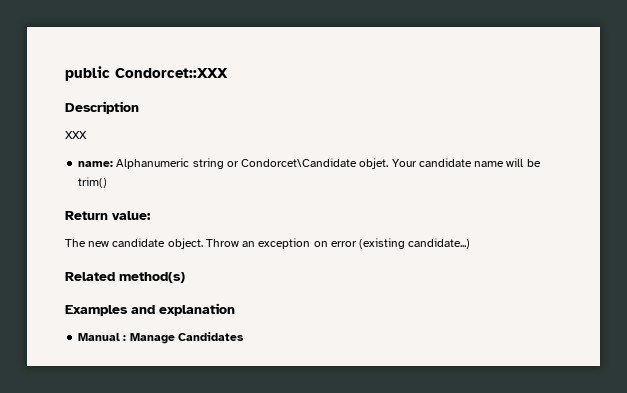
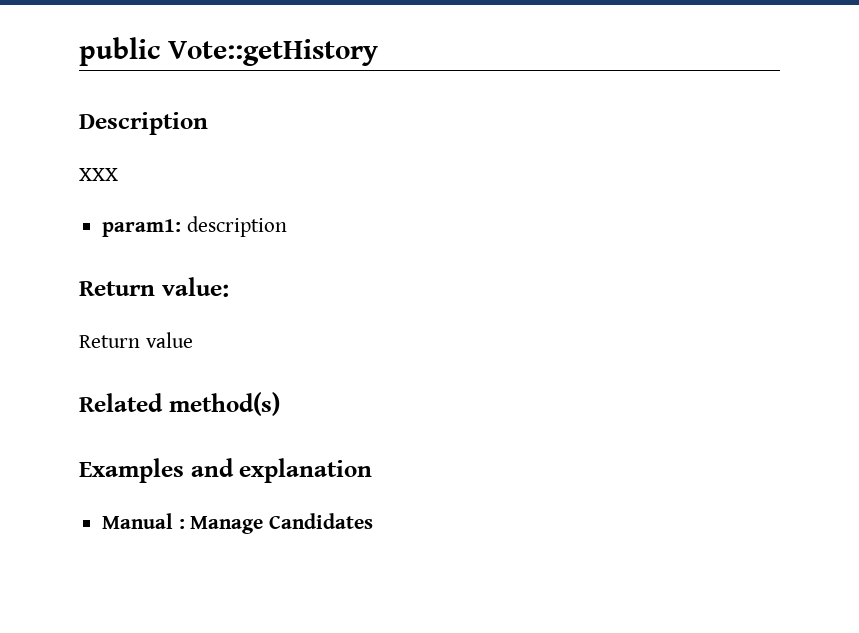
[115,68,228,78] Condorcet::XXX -> [168,39,378,66] Vote::getHistory
[78,158,541,169] [78,177,108,188] [65,211,151,220] [65,238,471,249] name: Alphanumeric string or Condorcet\Candidate objet. Your candidate name will be trim() // Return value: // The new candidate object. Throw an exception on error (existing candidate...) -> [102,216,287,237] [79,277,229,297] [79,332,193,348] param1: description // Return value: // Return value

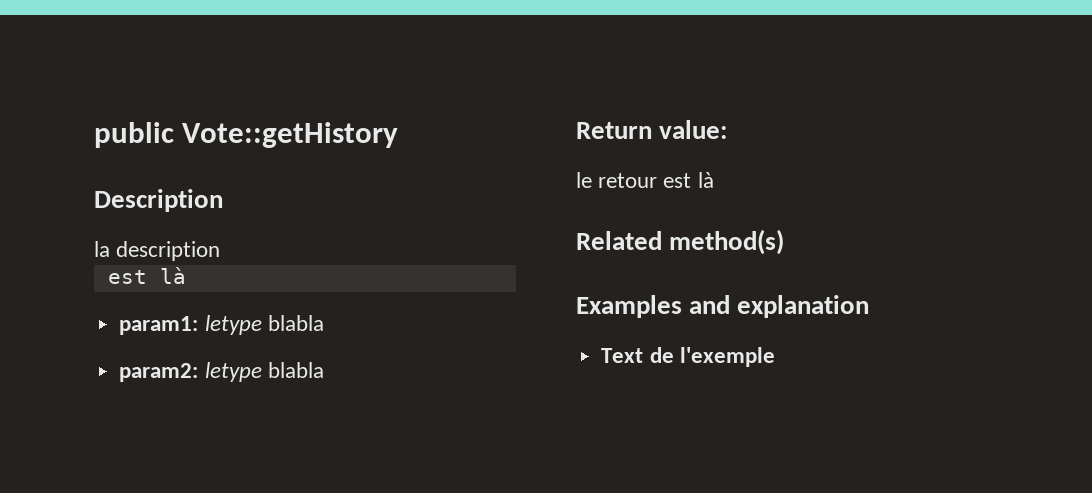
[79,168,118,181] [102,216,287,237] [79,277,229,297] [79,332,193,348] XXX // param1: description // Return value: // Return value -> [94,241,221,261] [107,267,186,284] [119,315,324,335] [119,362,324,382] [576,120,728,139] [576,172,714,188] la description // est là // param1: letype blabla // param2: letype blabla // Return value: // le retour est là
[102,513,374,534] Manual : Manage Candidates -> [601,347,775,367] Text de l'exemple

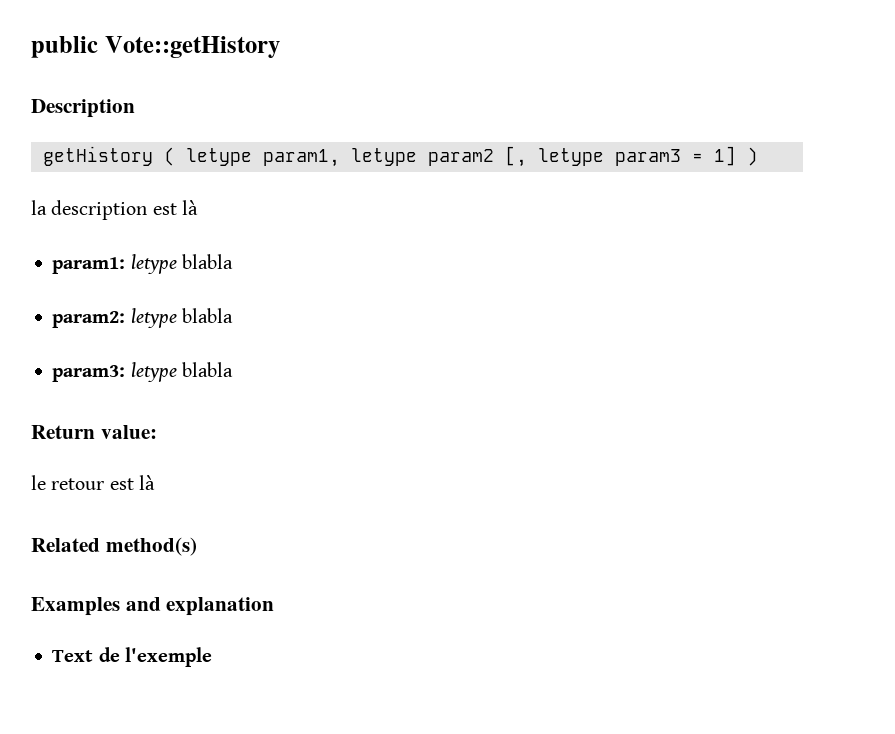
(223, 200) none -> [42,146,758,167] // getHistory ( letype param1, letype param2 [, letype param3 = 1] )
(221, 251) // -> (148, 210) none
(324, 370) none -> [52,362,233,382] // param3: letype blabla

